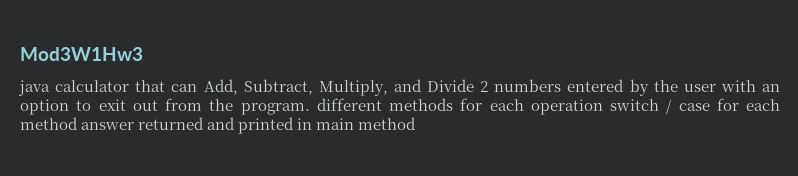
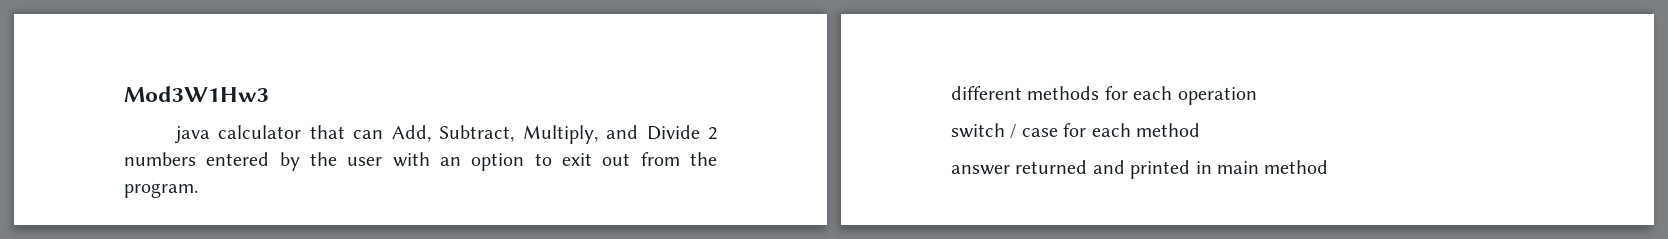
(310, 109) none -> (198, 190) //
(603, 107) none -> (1257, 96) //
(78, 123) none -> (1200, 130) //

